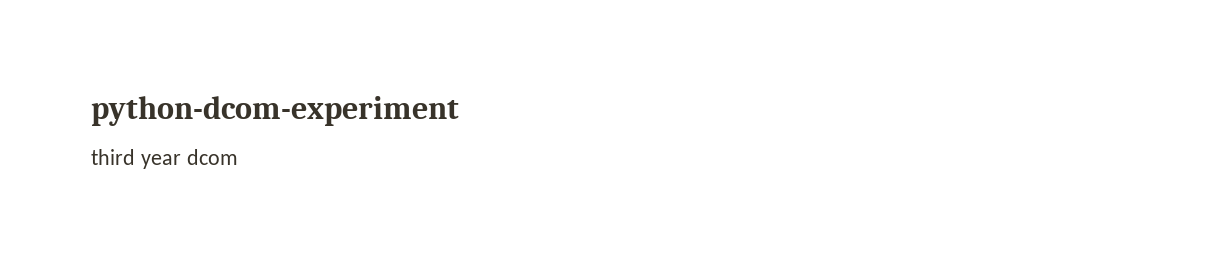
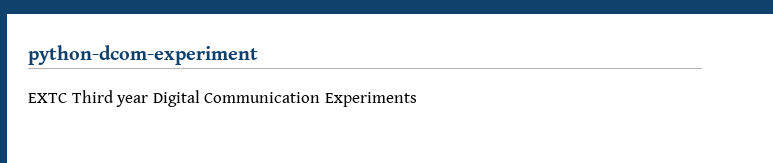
[91,149,238,169] third year dcom -> [28,90,417,107] EXTC Third year Digital Communication Experiments

